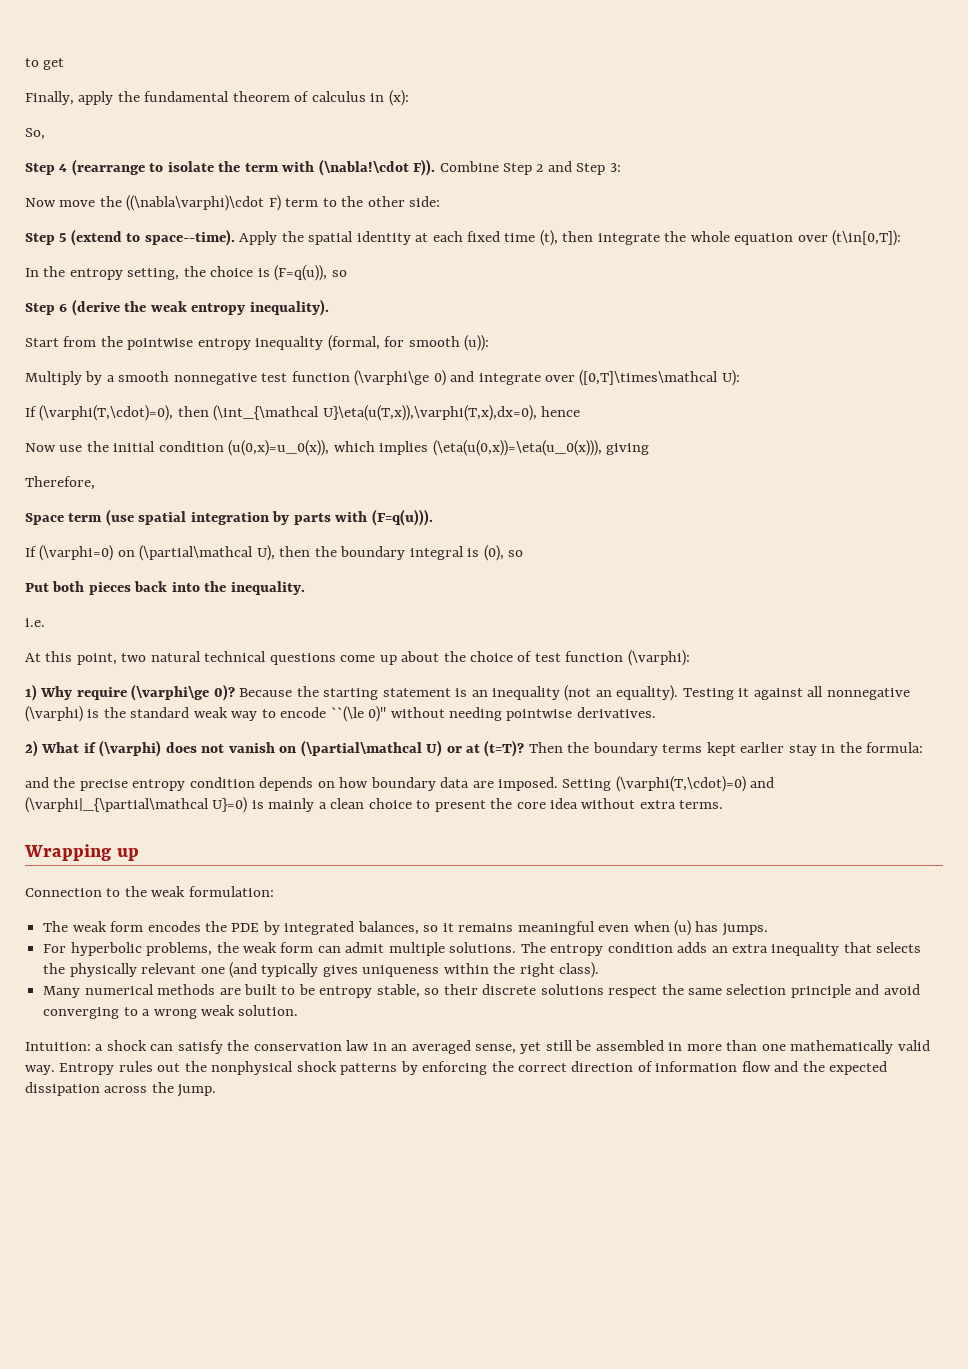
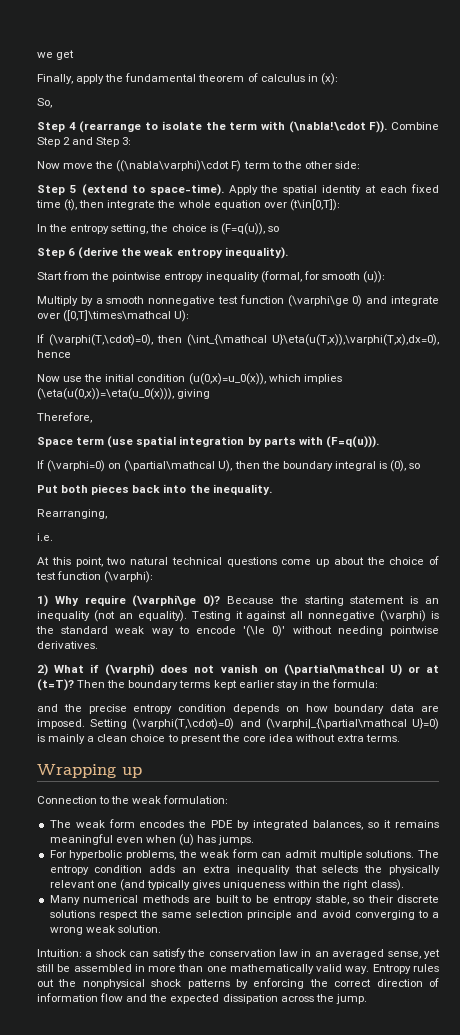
[25,58,39,67] to -> [37,52,53,58] we
[144,229,235,246] space--time). -> [149,184,224,196] space-time).
(305, 588) none -> [37,509,107,519] // Rearranging,
[330,706,387,722] ``(\le 0)'' -> [243,625,286,637] '(\le 0)'

